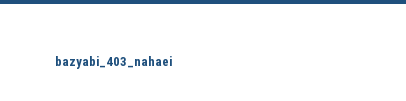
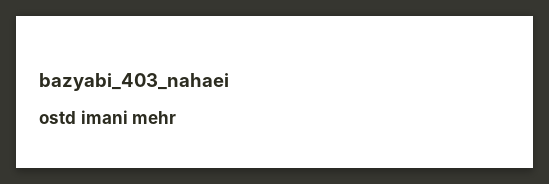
(172, 62) none -> [39,110,177,124] // ostd imani mehr

